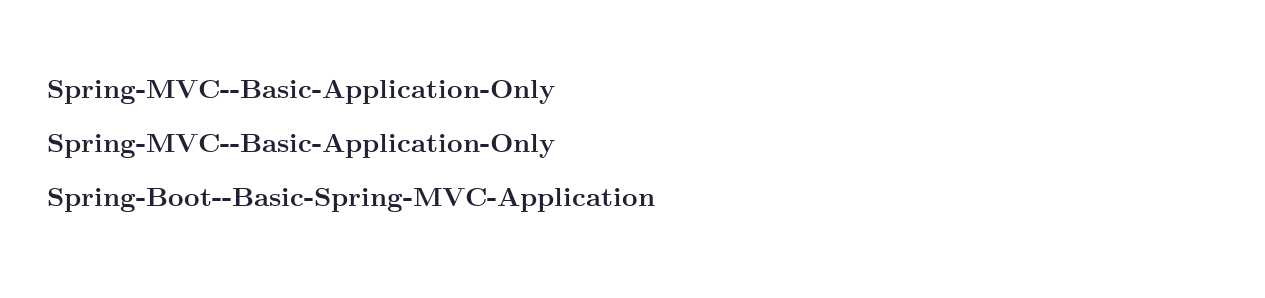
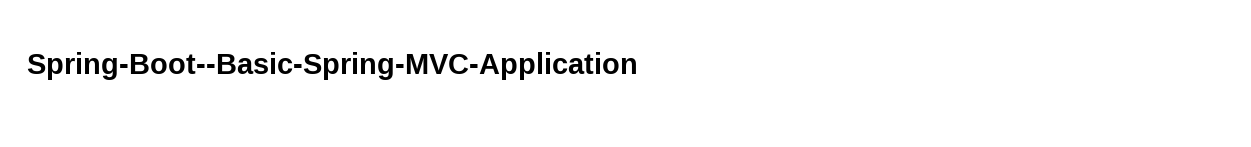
[47,79,555,104] [47,133,555,158] Spring-MVC--Basic-Application-Only // Spring-MVC--Basic-Application-Only // -> (27, 66) none

